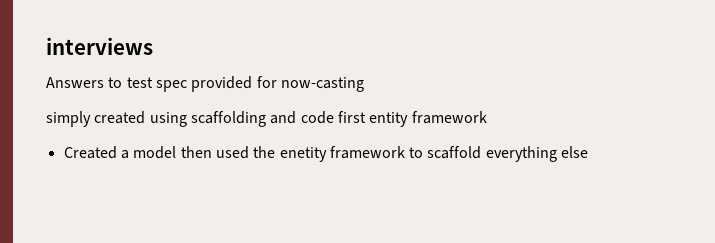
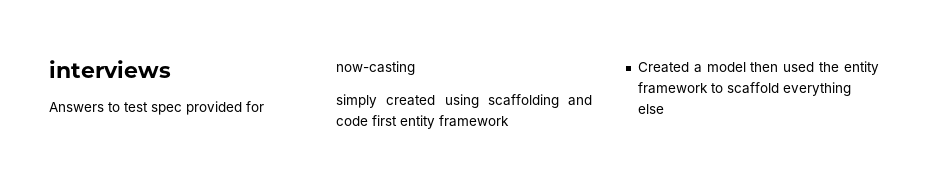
[279,147,327,162] enetity -> [844,61,879,75] entity

